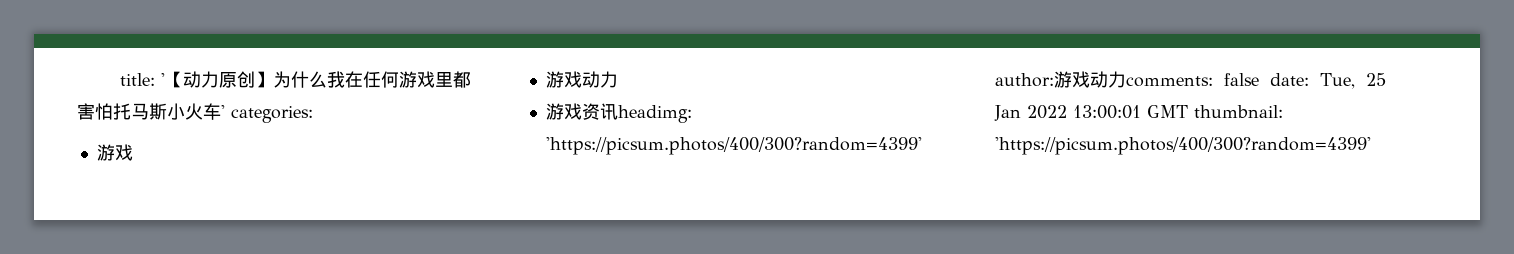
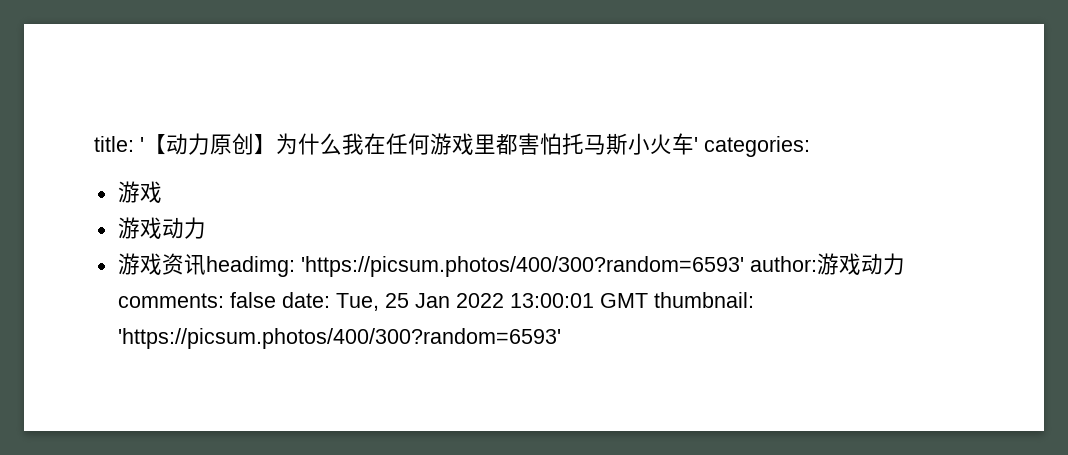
[545,137,922,155] 'https://picsum.photos/400/300?random=4399' -> [300,256,744,277] 'https://picsum.photos/400/300?random=6593'
[994,137,1371,155] 'https://picsum.photos/400/300?random=4399' -> [117,328,561,349] 'https://picsum.photos/400/300?random=6593'

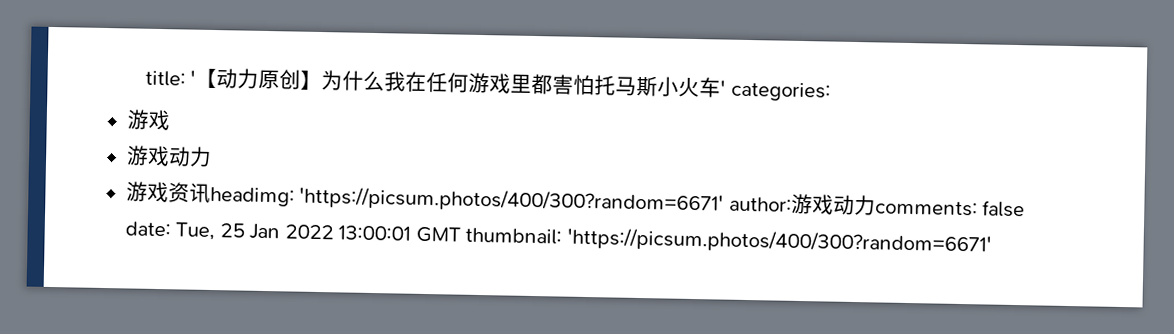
[300,256,744,277] 'https://picsum.photos/400/300?random=6593' -> [299,186,725,215] 'https://picsum.photos/400/300?random=6671'
[117,328,561,349] 'https://picsum.photos/400/300?random=6593' -> [566,227,992,256] 'https://picsum.photos/400/300?random=6671'

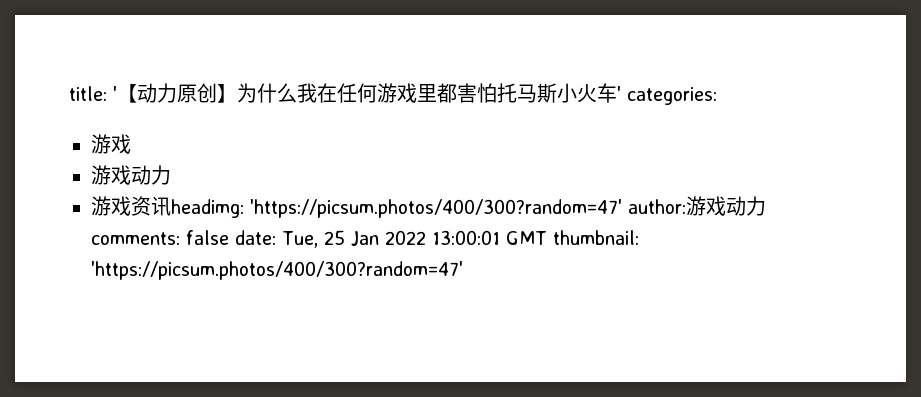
[299,186,725,215] 'https://picsum.photos/400/300?random=6671' -> [250,199,622,218] 'https://picsum.photos/400/300?random=47'
[566,227,992,256] 'https://picsum.photos/400/300?random=6671' -> [91,261,463,280] 'https://picsum.photos/400/300?random=47'

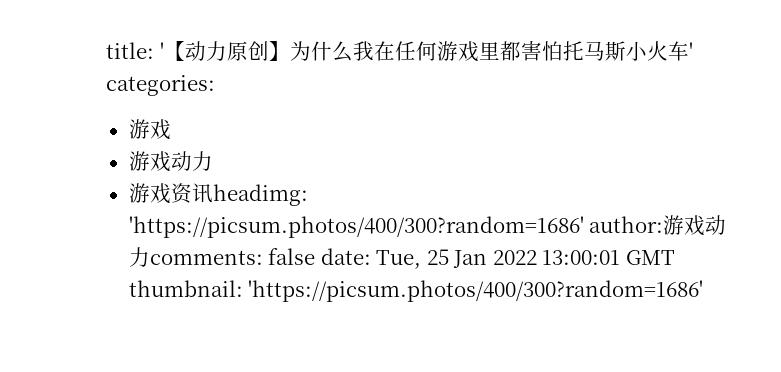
[250,199,622,218] 'https://picsum.photos/400/300?random=47' -> [128,216,584,238] 'https://picsum.photos/400/300?random=1686'
[91,261,463,280] 'https://picsum.photos/400/300?random=47' -> [248,280,704,302] 'https://picsum.photos/400/300?random=1686'

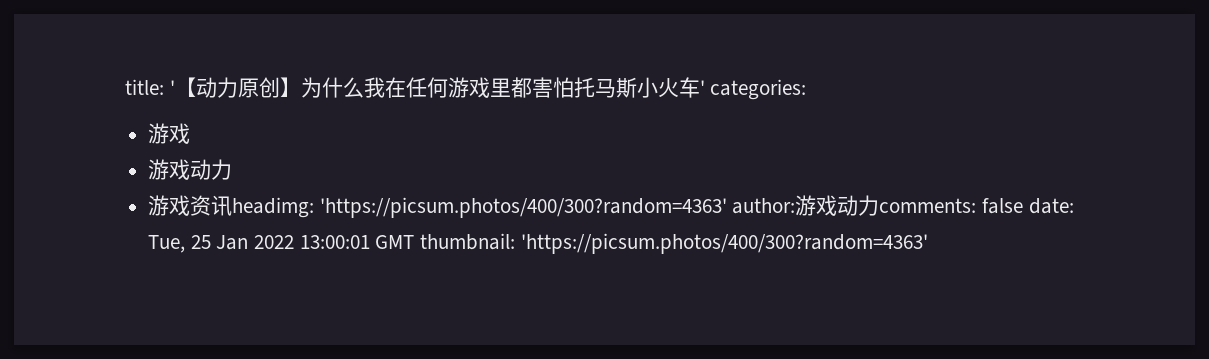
[128,216,584,238] 'https://picsum.photos/400/300?random=1686' -> [319,197,727,218] 'https://picsum.photos/400/300?random=4363'
[248,280,704,302] 'https://picsum.photos/400/300?random=1686' -> [520,233,928,254] 'https://picsum.photos/400/300?random=4363'

